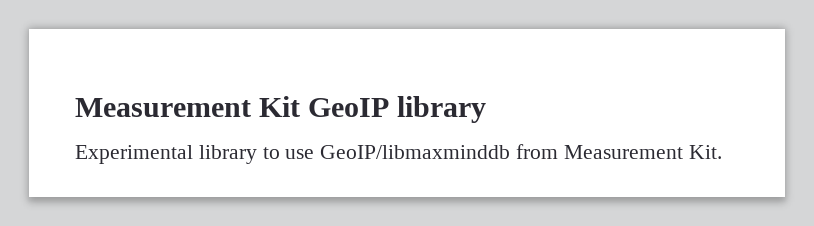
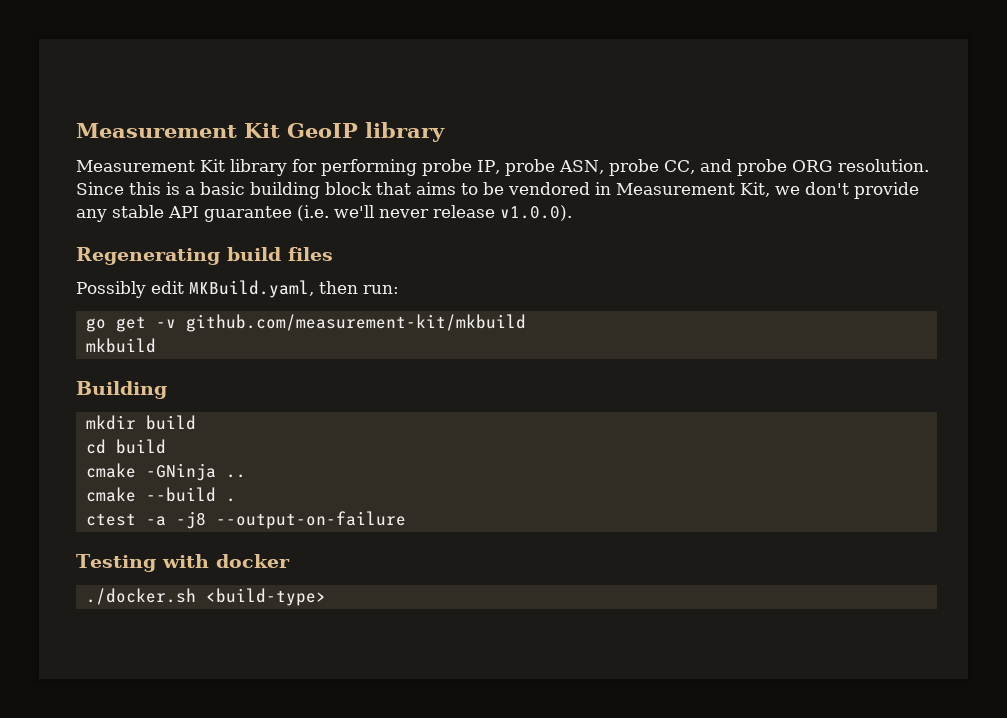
[75,144,722,164] Experimental library to use GeoIP/libmaxminddb from Measurement Kit. -> [76,159,929,176] [76,182,919,199] [76,205,572,222] [76,247,333,265] [76,280,399,298] [85,314,526,332] [85,338,156,353] [76,381,167,399] [85,415,196,430] [85,439,166,454] [85,463,246,481] [85,487,236,502] [85,511,406,529] [76,554,290,572] [85,588,326,606] Measurement Kit library for performing probe IP, probe ASN, probe CC, and probe ORG resolution. Since this is a basic building block that aims to be vendored in Measurement Kit, we don't provide any stable API guarantee (i.e. we'll never release v1.0.0). // Regenerating build files // Possibly edit MKBuild.yaml, then run: // go get -v github.com/measurement-kit/mkbuild // mkbuild // Building // mkdir build // cd build // cmake -GNinja .. // cmake --build . // ctest -a -j8 --output-on-failure // Testing with docker // ./docker.sh <build-type>

